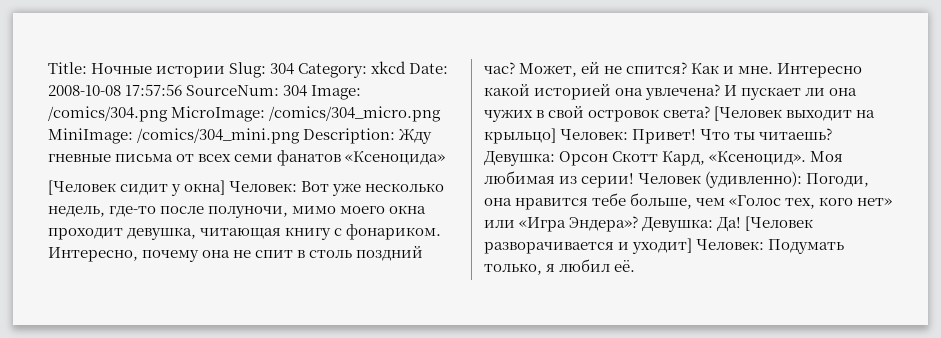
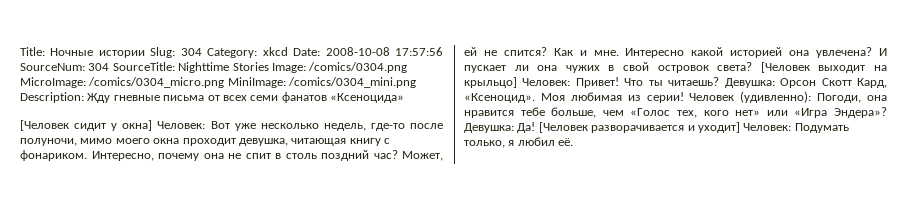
[311,85,362,100] [48,106,442,122] [48,128,301,144] Image: /comics/304.png MicroImage: /comics/304_micro.png MiniImage: /comics/304_mini.png -> [112,62,408,73] [20,77,417,88] SourceTitle: Nighttime Stories Image: /comics/0304.png MicroImage: /comics/0304_micro.png MiniImage: /comics/0304_mini.png

